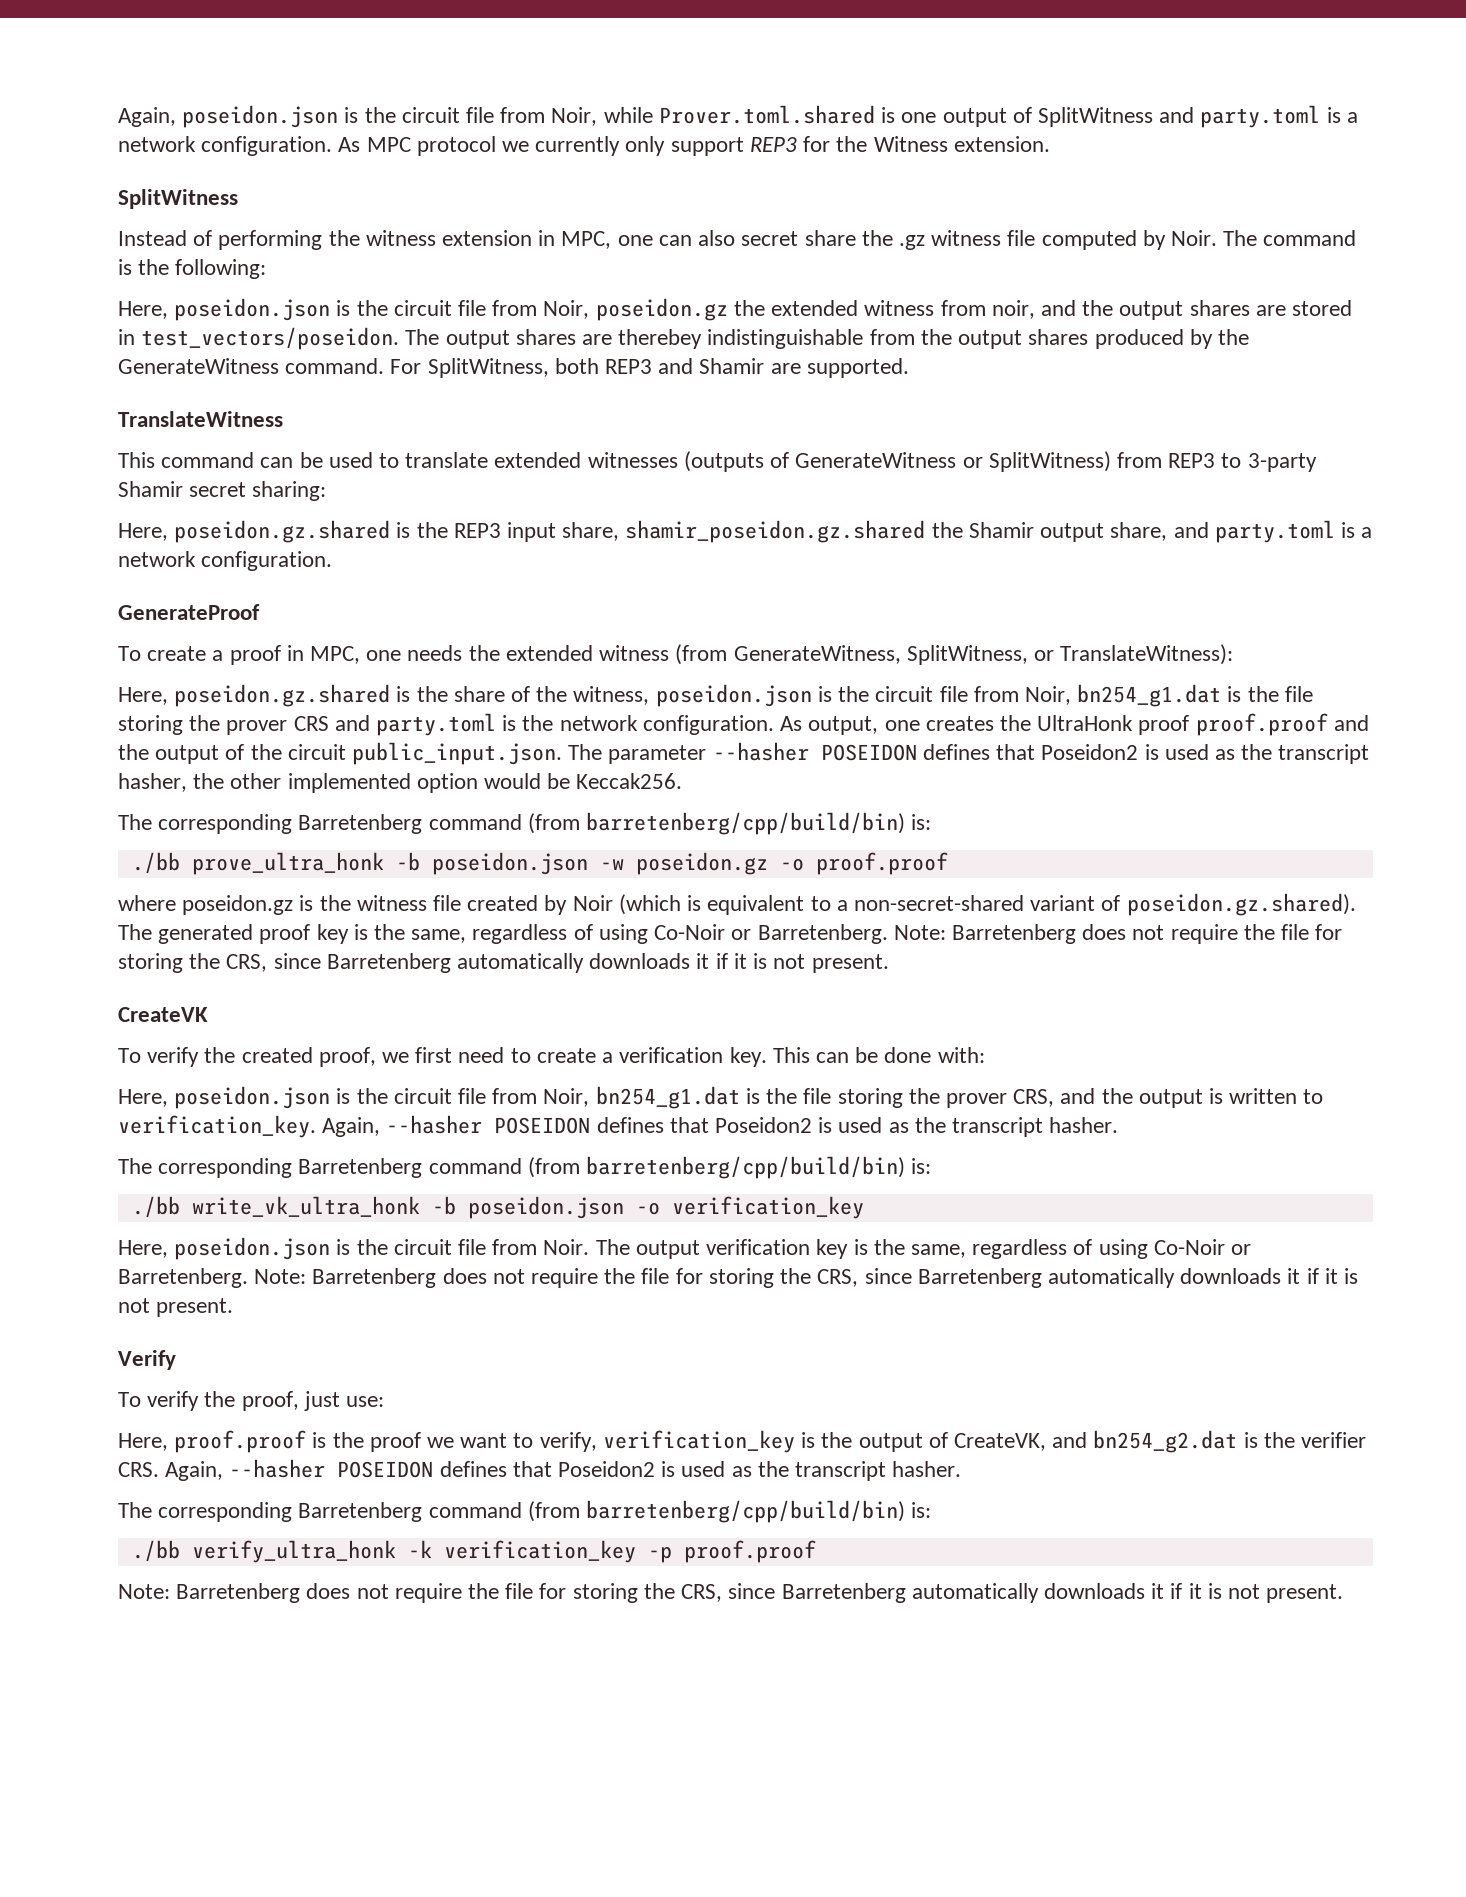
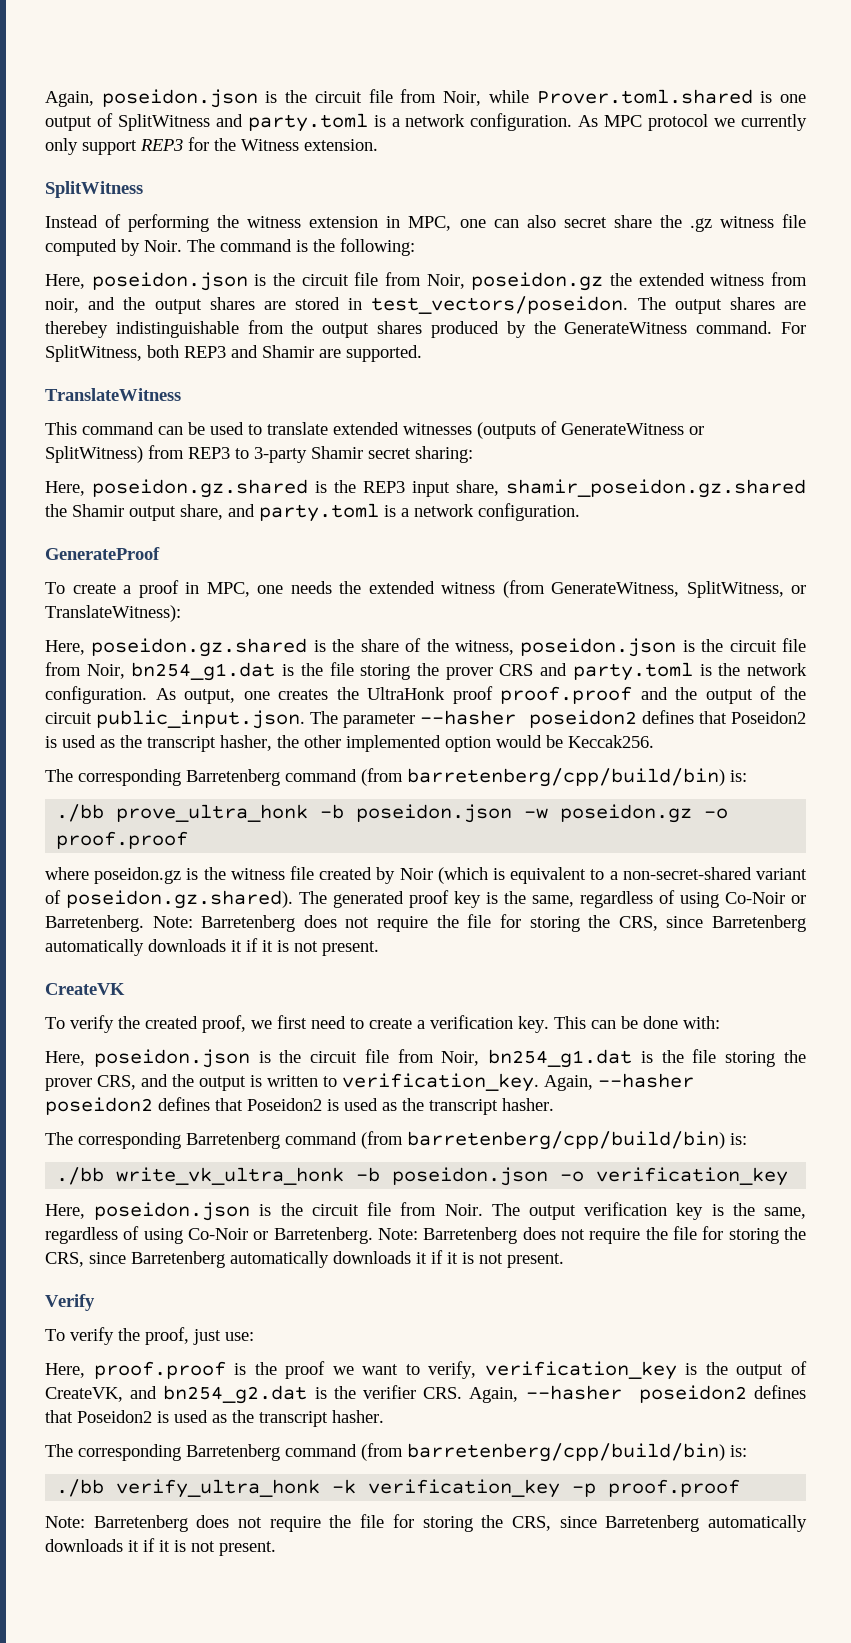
[820,744,917,761] POSEIDON -> [528,710,637,728] poseidon2
[494,1117,591,1134] POSEIDON -> [45,1097,153,1115] poseidon2
[337,1461,434,1478] POSEIDON -> [638,1385,747,1403] poseidon2

